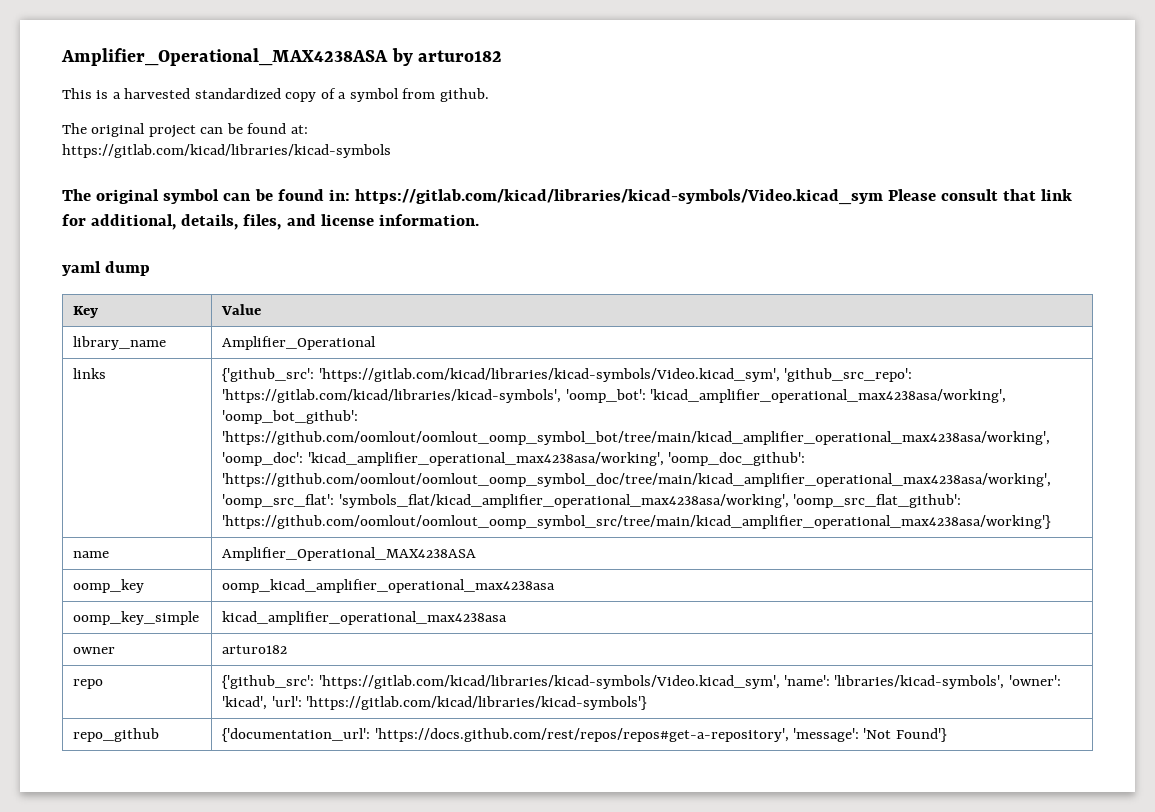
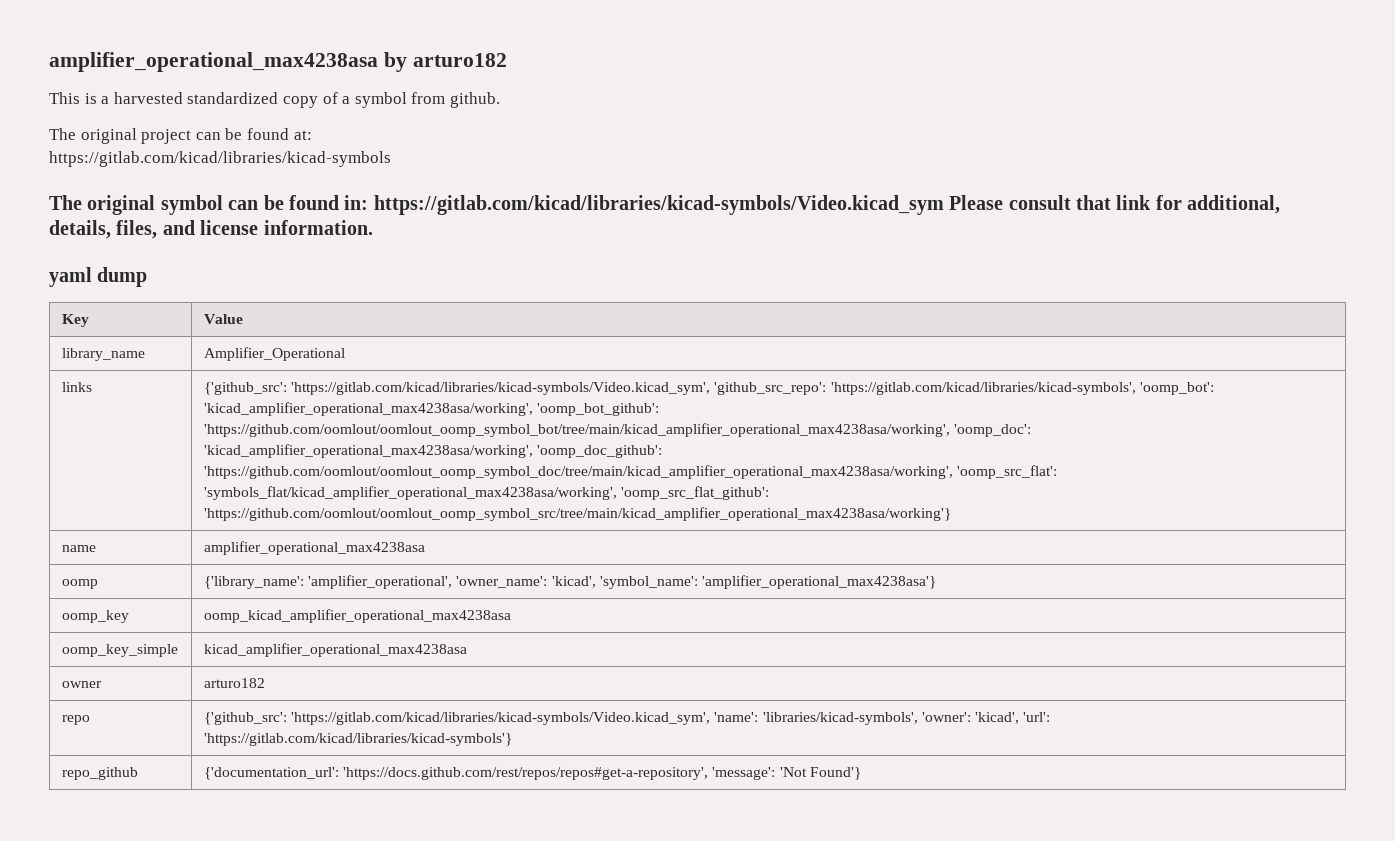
[61,48,388,66] Amplifier_Operational_MAX4238ASA -> [49,52,378,72] amplifier_operational_max4238asa
[222,547,477,561] Amplifier_Operational_MAX4238ASA -> [203,541,425,555] [61,579,98,589] [203,575,936,589] amplifier_operational_max4238asa // oomp | {'library_name': 'amplifier_operational', 'owner_name': 'kicad', 'symbol_name': 'amplifier_operational_max4238asa'}

